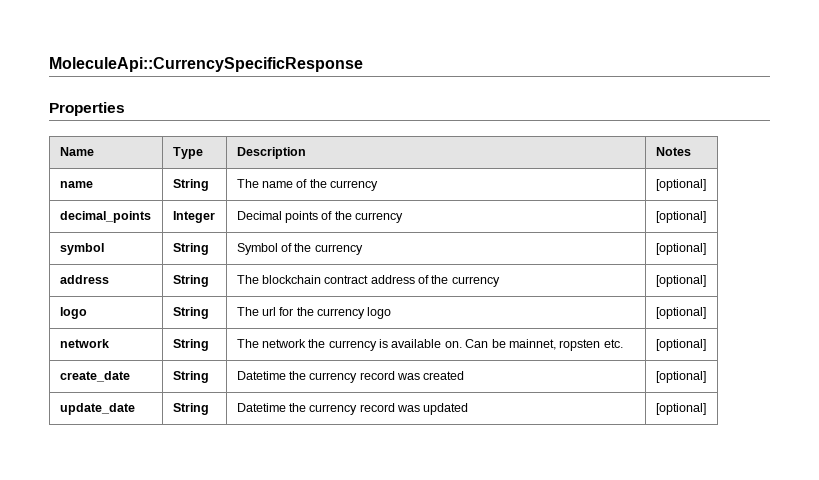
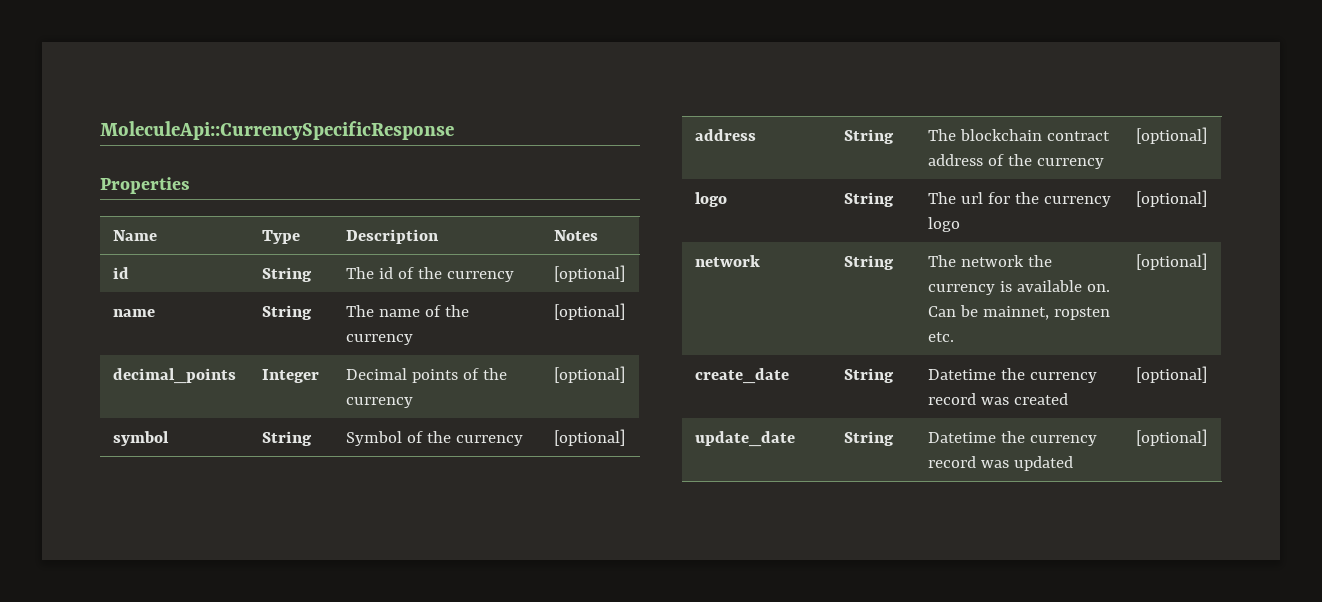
(691, 151) none -> [112,267,129,279] [261,267,312,282] [345,267,514,282] [553,265,625,282] // id | String | The id of the currency | [optional]

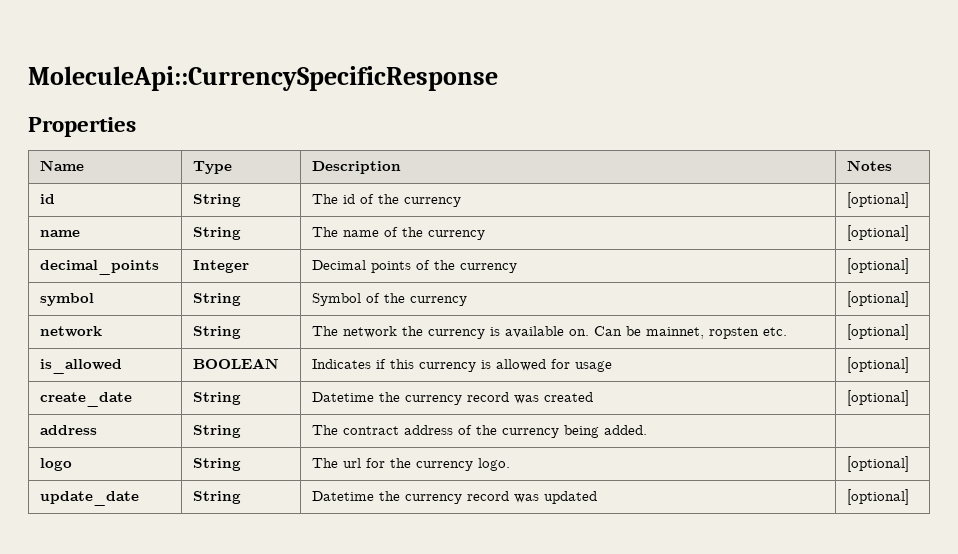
[694,129,756,141] [843,129,894,144] [927,129,1110,141] [927,154,1104,169] [1135,127,1207,144] [694,192,727,207] [843,192,894,207] [927,192,1111,207] [927,217,960,232] [1135,190,1207,207] // address | String | The blockchain contract address of the currency | [optional] // logo | String | The url for the currency logo | [optional] -> (910, 299) none
(1207, 261) none -> [40,359,123,374] [193,358,280,369] [312,359,613,372] [847,357,910,373] // is_allowed | BOOLEAN | Indicates if this currency is allowed for usage | [optional]
(1207, 374) none -> [40,425,98,435] [193,425,242,438] [312,425,648,438] [40,458,73,471] [193,458,242,471] [312,458,511,471] [847,456,910,472] // address | String | The contract address of the currency being added. | // logo | String | The url for the currency logo. | [optional]

